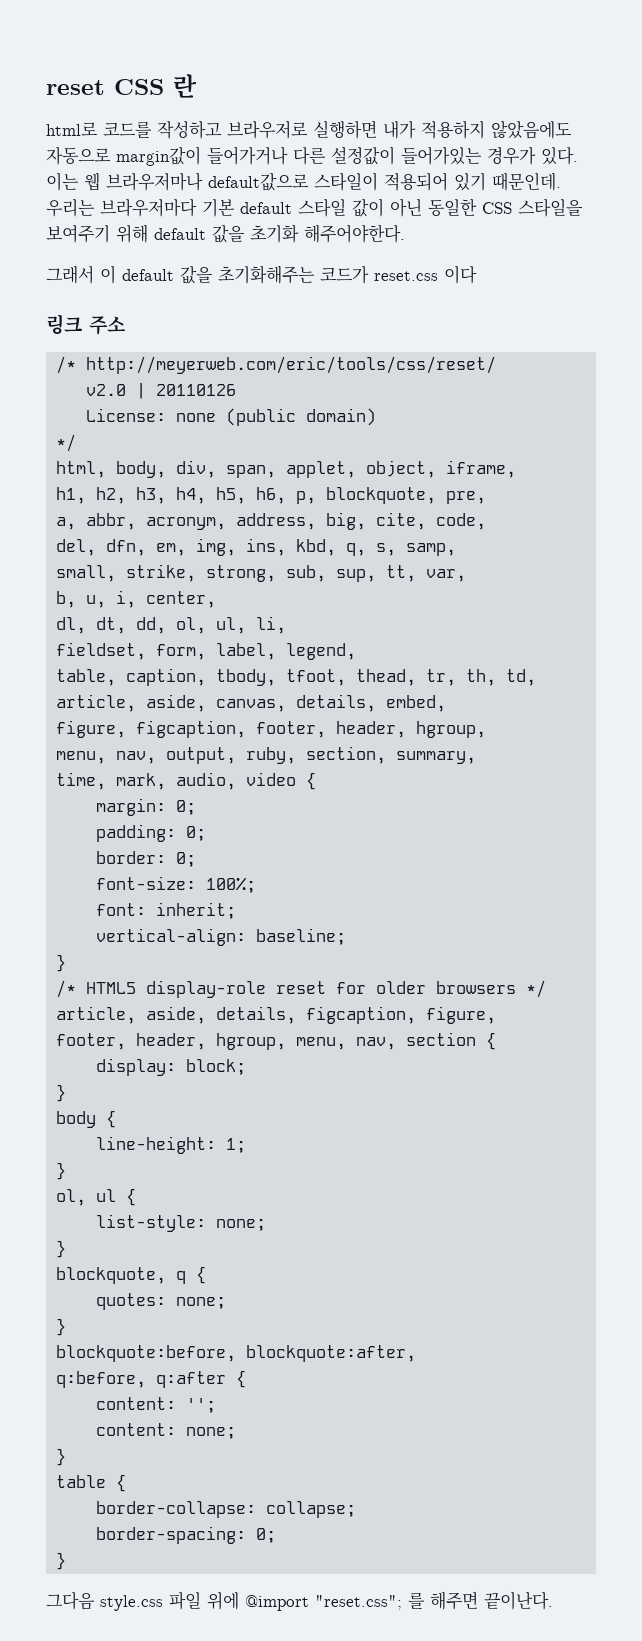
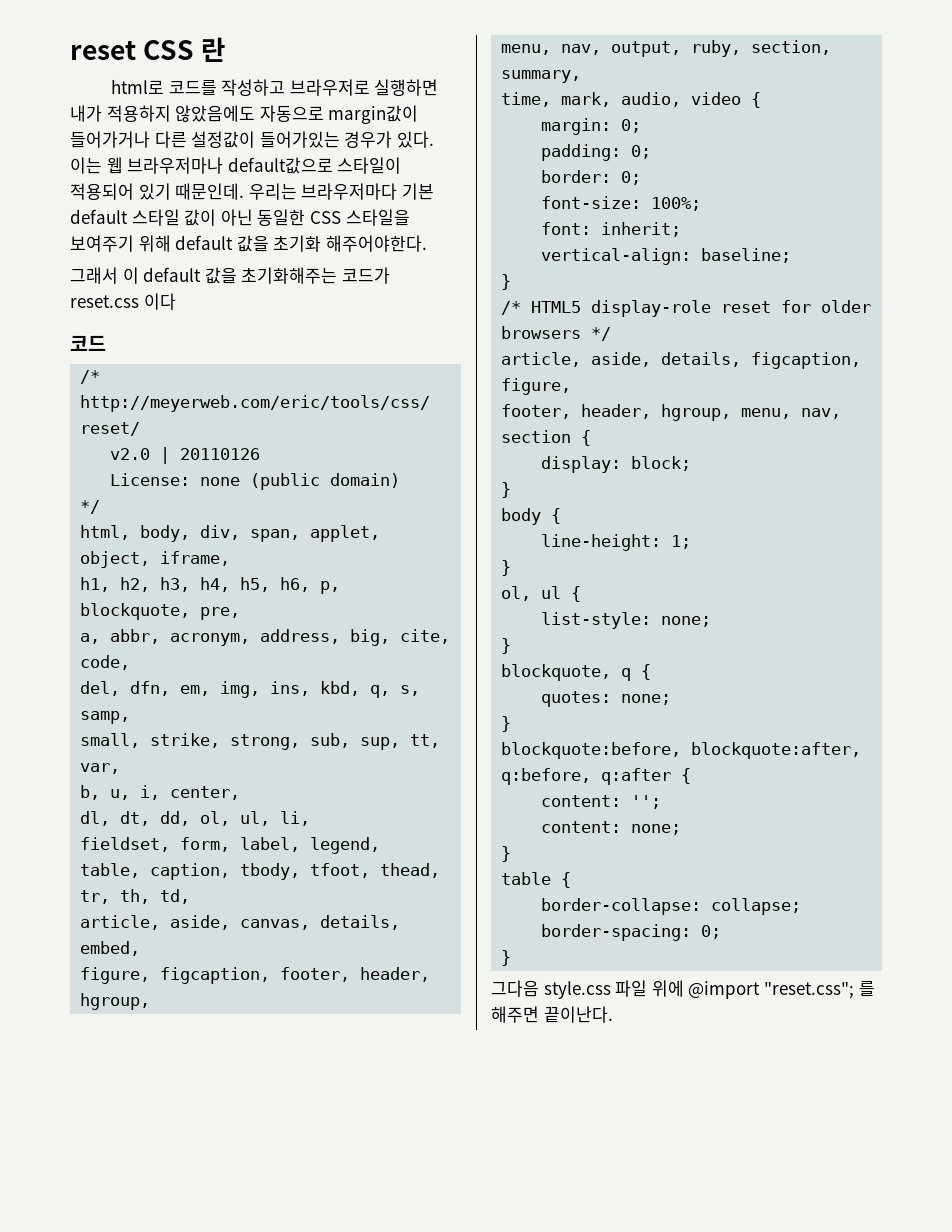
[46,314,126,335] 링크 주소 -> [70,335,106,351] 코드

